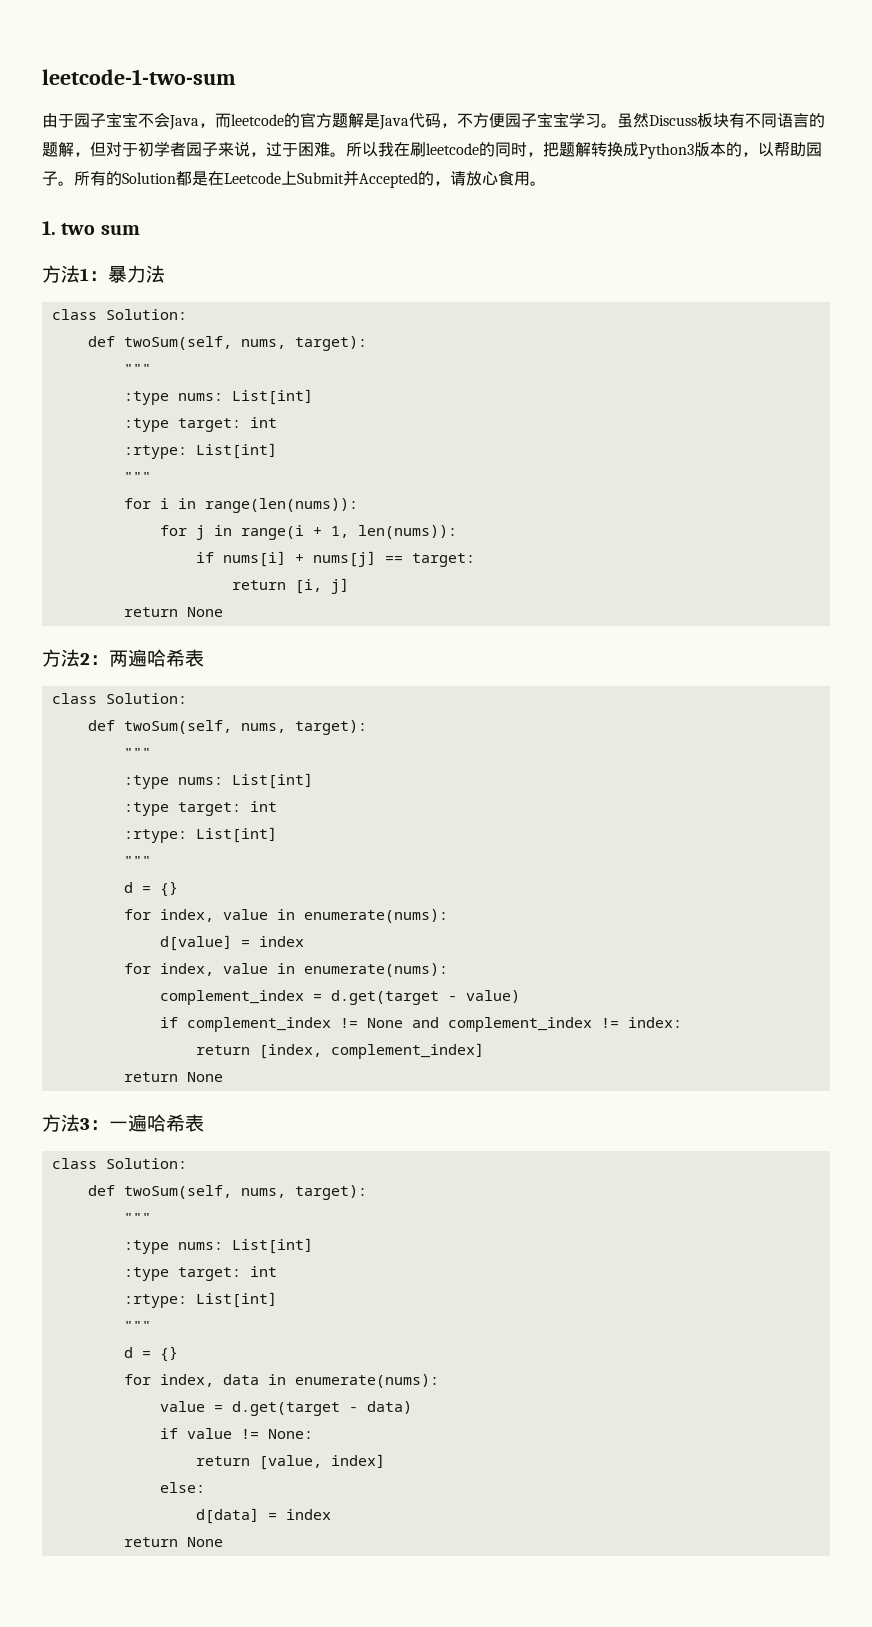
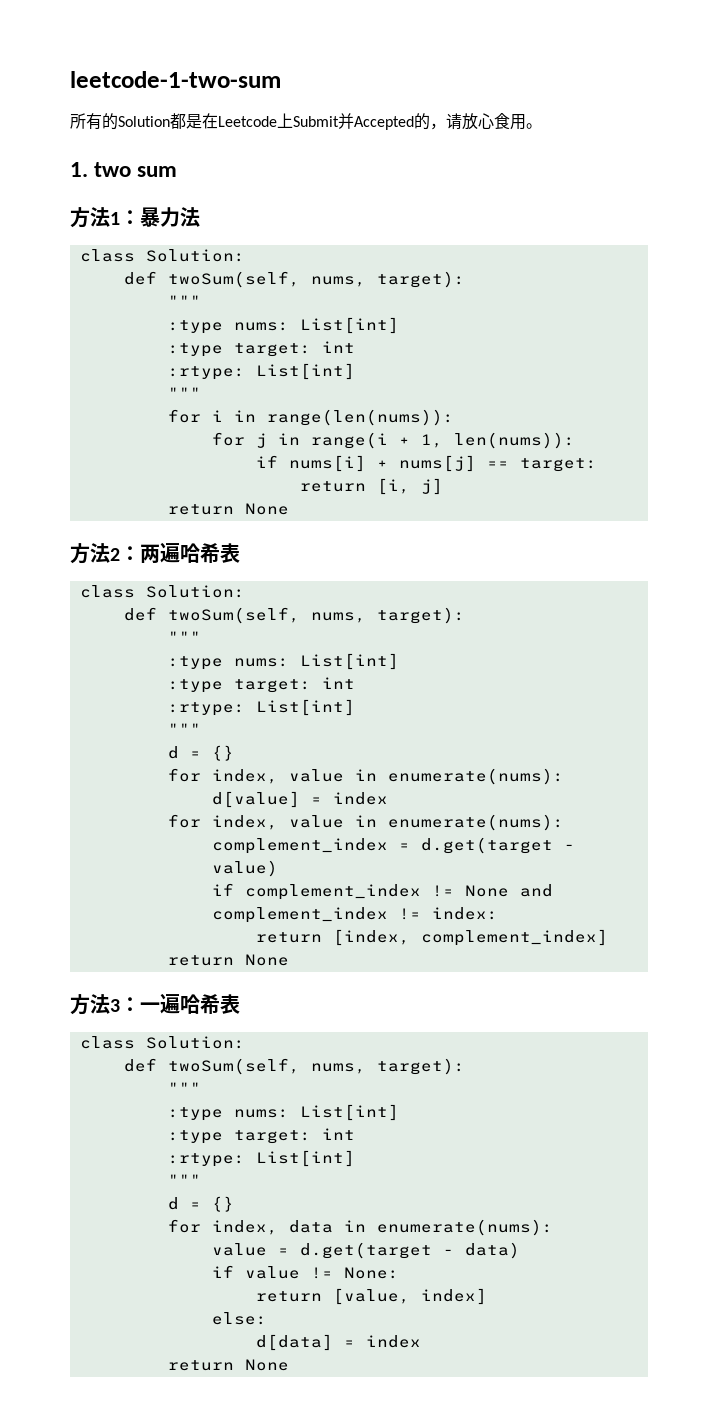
[42,112,825,130] [42,141,822,159] [42,171,74,186] 由于园子宝宝不会Java，而leetcode的官方题解是Java代码，不方便园子宝宝学习。虽然Discuss板块有不同语言的题解，但对于初学者园子来说，过于困难。所以我在刷leetcode的同时，把题解转换成Python3版本的，以帮助园子。 -> (281, 79) none

